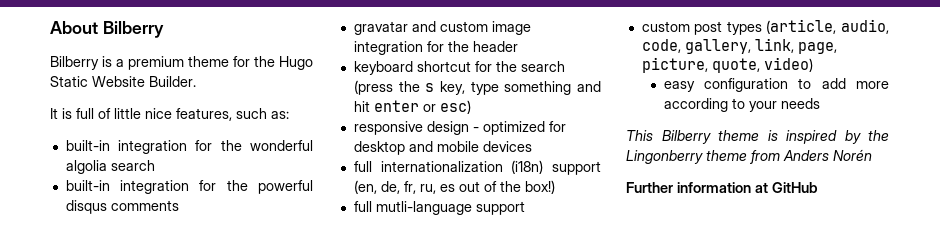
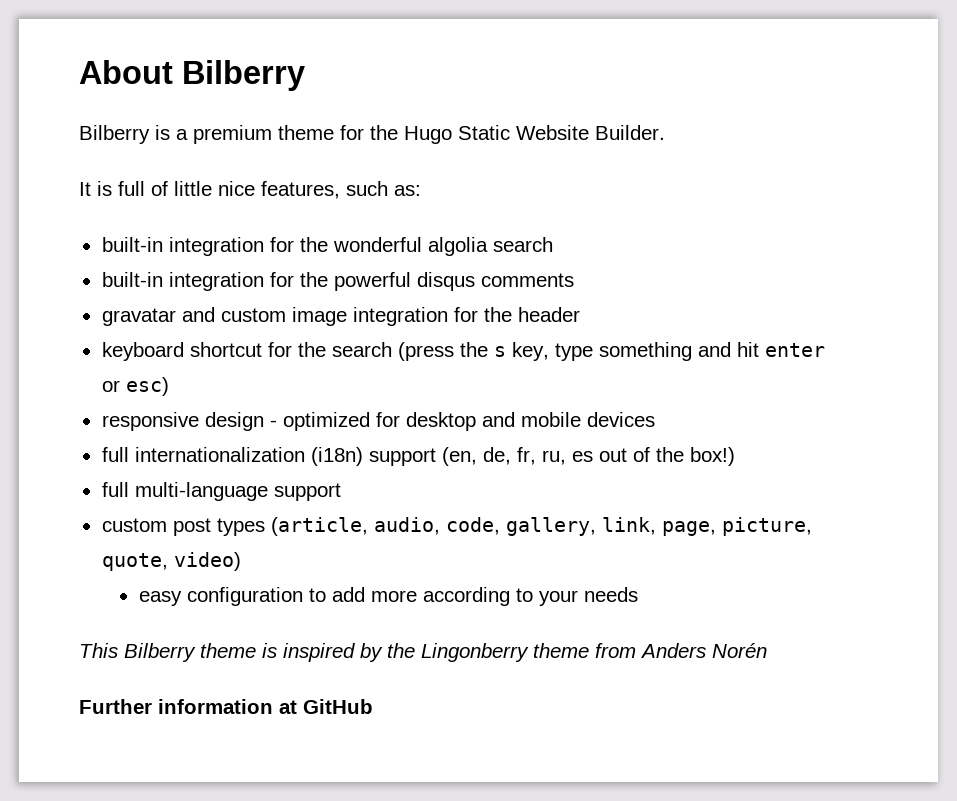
[375,201,472,215] mutli-language -> [134,482,268,501] multi-language

